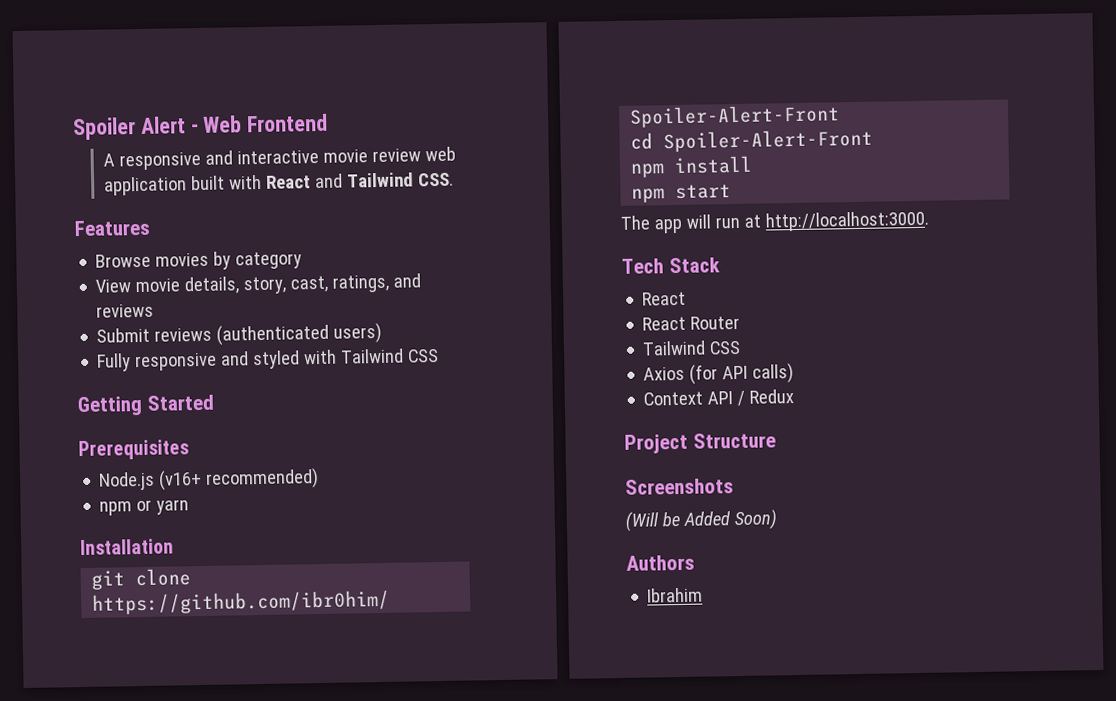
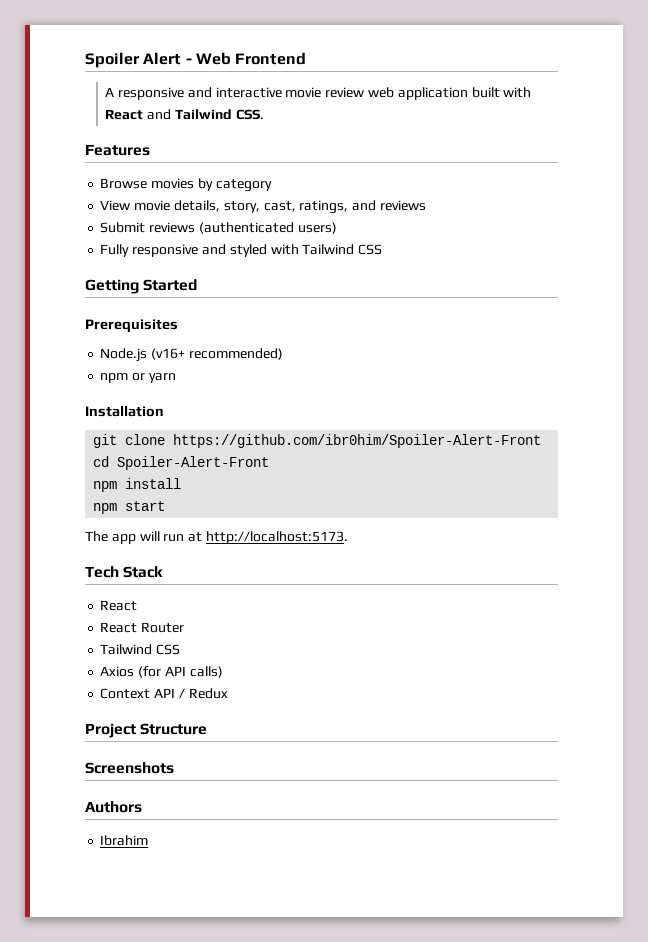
[764,210,930,232] http://localhost:3000. -> [205,531,348,544] http://localhost:5173.
[625,509,778,532] // (Will be Added Soon) -> (174, 768) none

